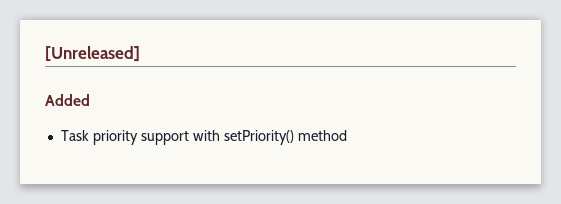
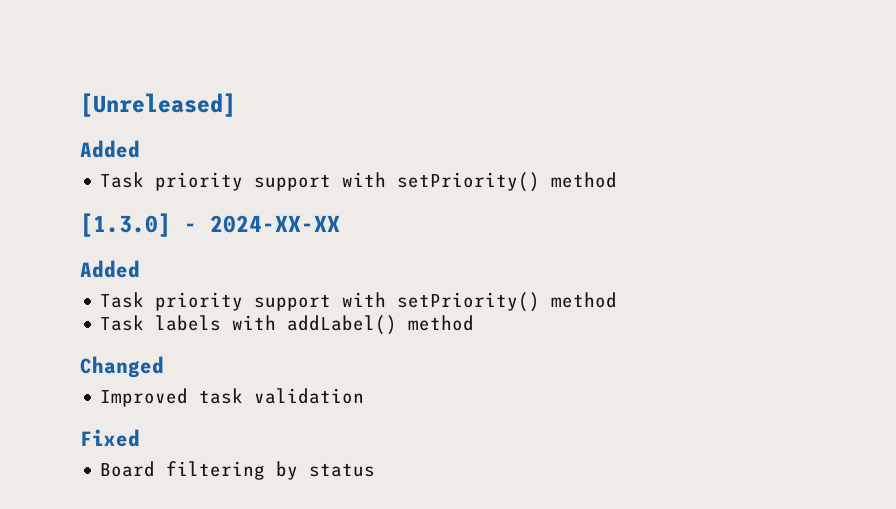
(347, 135) none -> [80,213,340,237] [80,260,140,278] [100,292,618,312] [100,315,475,335] [80,356,164,378] [100,388,365,407] [80,429,140,447] [100,461,376,480] // [1.3.0] - 2024-XX-XX // Added // Task priority support with setPriority() method // Task labels with addLabel() method // Changed // Improved task validation // Fixed // Board filtering by status

